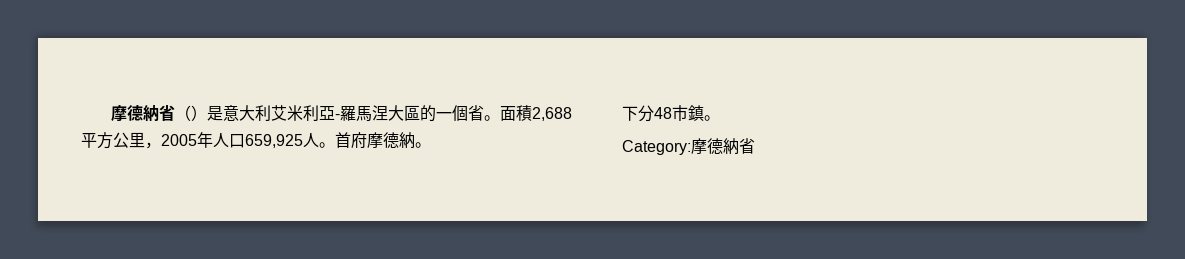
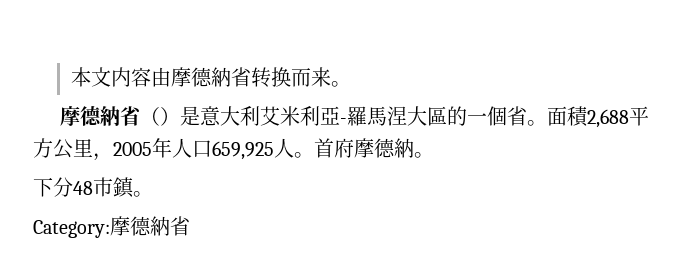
(111, 113) none -> [70,67,351,88] 本文内容由摩德納省转换而来。 //

